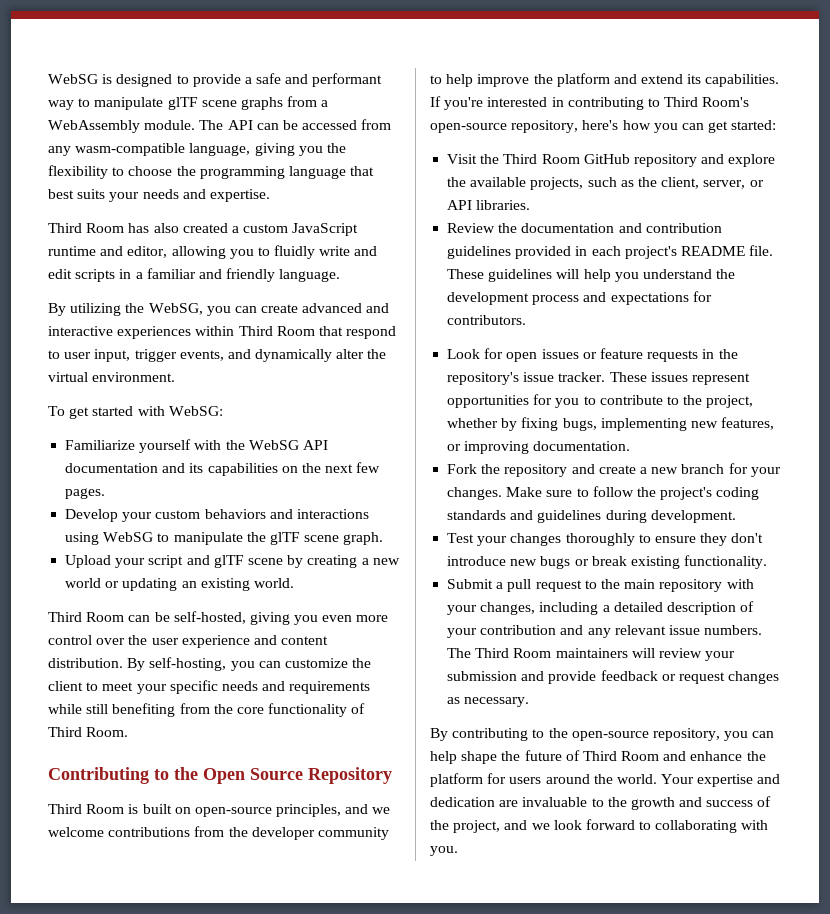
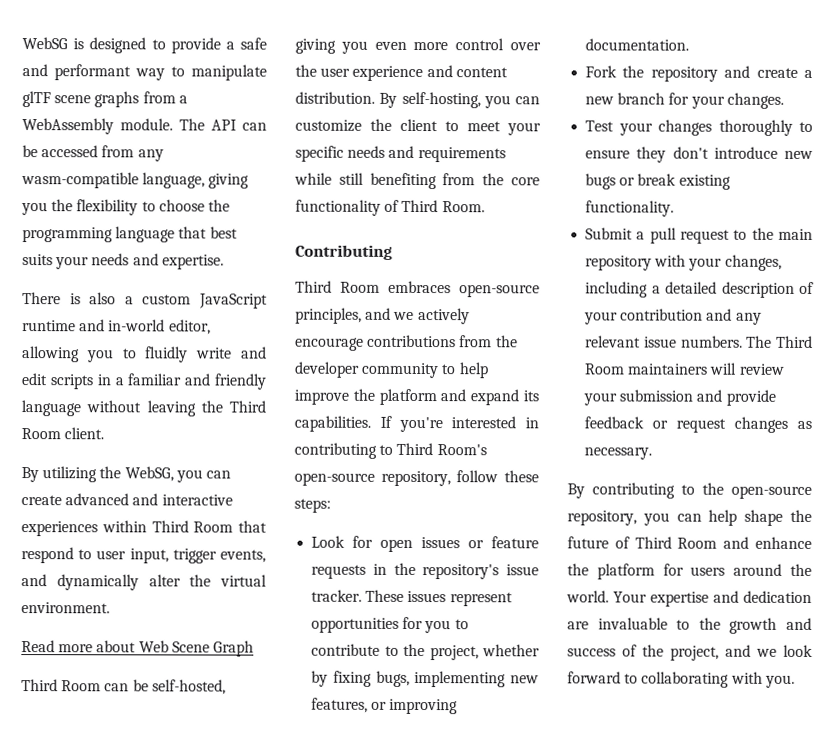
[48,223,228,233] Third Room has also created -> [22,292,117,305] There is also
(124, 251) none -> [108,319,166,332] in-world
[279,269,341,282] language. -> [21,400,266,417] [21,427,105,440] language without leaving the Third Room client.
[48,406,223,419] [65,439,328,453] [65,462,381,476] [65,488,106,499] [65,509,369,522] [65,532,384,545] [65,555,400,568] [65,578,294,591] To get started with WebSG: // Familiarize yourself with the WebSG API documentation and its capabilities on the next few pages. // Develop your custom behaviors and interactions using WebSG to manipulate the glTF scene graph. // Upload your script and glTF scene by creating a new world or updating an existing world. -> [21,640,254,657] Read more about Web Scene Graph
[154,767,392,784] [48,804,191,814] to the Open Source Repository // Third Room is built on -> [295,280,451,294] // Third Room embraces
[48,827,104,837] welcome -> [417,308,470,325] [295,337,364,351] actively encourage
[641,74,684,84] extend -> [470,389,520,406] expand
[582,120,777,133] [447,154,776,167] [447,177,764,190] [447,200,531,210] [447,223,722,233] [447,245,774,259] [447,269,736,282] [447,291,712,305] [447,315,527,325] here's how you can get started: // Visit the Third Room GitHub repository and explore the available projects, such as the client, server, or API libraries. // Review the documentation and contribution guidelines provided in each project's README file. These guidelines will help you understand the development process and expectations for contributors. -> [456,470,539,483] [294,498,331,513] follow these steps:
[506,486,760,500] [447,510,736,523] Make sure to follow the project's coding standards and guidelines during development. -> (784, 100) none

